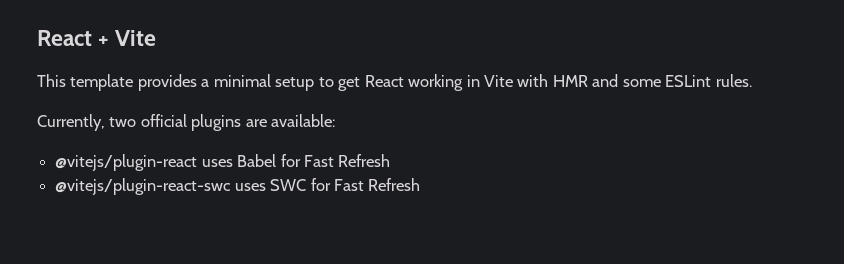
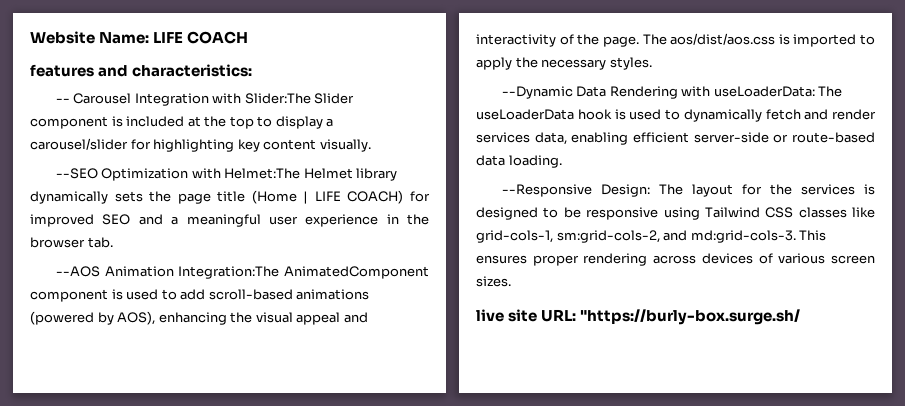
[37,30,157,46] [37,74,752,91] [37,114,336,131] [55,154,391,171] [55,178,421,195] React + Vite // This template provides a minimal setup to get React working in Vite with HMR and some ESLint rules. // Currently, two official plugins are available: // @vitejs/plugin-react uses Babel for Fast Refresh // @vitejs/plugin-react-swc uses SWC for Fast Refresh -> [30,31,249,44] [30,64,253,77] [55,93,355,106] [30,116,334,129] [30,138,371,152] [55,168,398,181] [30,190,430,204] [30,214,429,227] [30,237,113,248] [55,266,430,279] [30,289,370,302] [30,311,368,325] [476,33,875,47] [476,57,652,70] [501,86,843,99] [476,109,876,122] [476,132,875,145] [476,155,562,168] [501,184,876,197] [476,207,875,220] [476,230,827,243] [476,253,875,266] [476,276,511,287] [476,309,801,325] Website Name: LIFE COACH // features and characteristics: // -- Carousel Integration with Slider:The Slider component is included at the top to display a carousel/slider for highlighting key content visually. // --SEO Optimization with Helmet:The Helmet library dynamically sets the page title (Home | LIFE COACH) for improved SEO and a meaningful user experience in the browser tab. // --AOS Animation Integration:The AnimatedComponent component is used to add scroll-based animations (powered by AOS), enhancing the visual appeal and interactivity of the page. The aos/dist/aos.css is imported to apply the necessary styles. // --Dynamic Data Rendering with useLoaderData: The useLoaderData hook is used to dynamically fetch and render services data, enabling efficient server-side or route-based data loading. // --Responsive Design: The layout for the services is designed to be responsive using Tailwind CSS classes like grid-cols-1, sm:grid-cols-2, and md:grid-cols-3. This ensures proper rendering across devices of various screen sizes. // live site URL: "https://burly-box.surge.sh/

